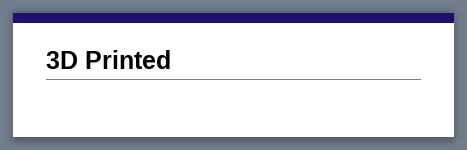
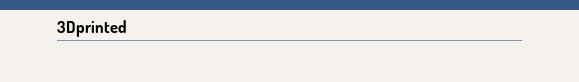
[46,50,171,69] 3D Printed -> [57,20,127,37] 3Dprinted

